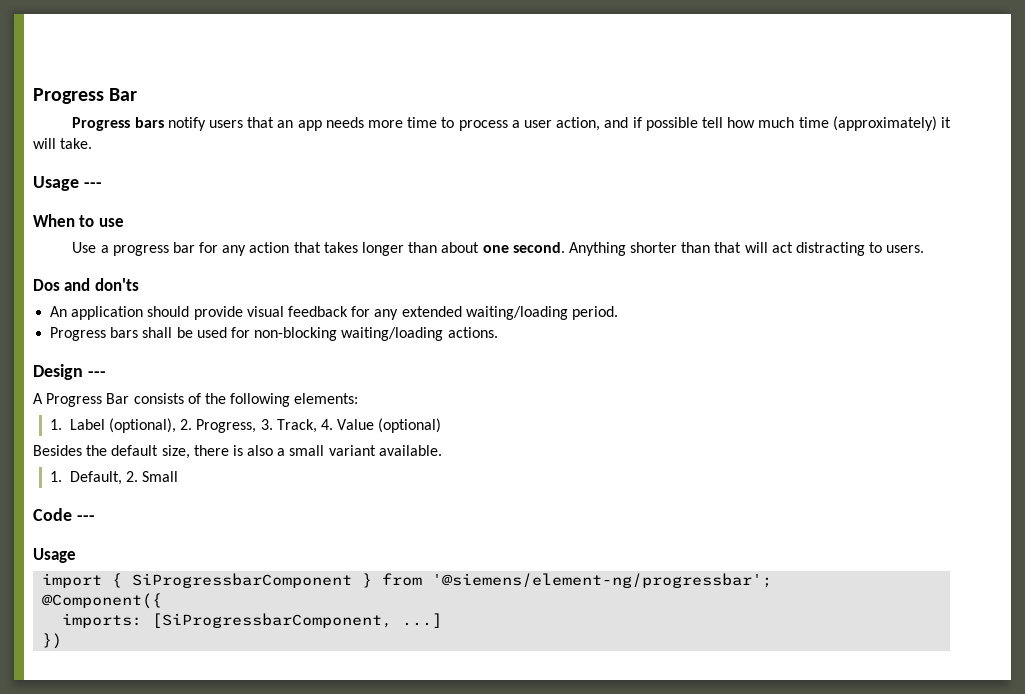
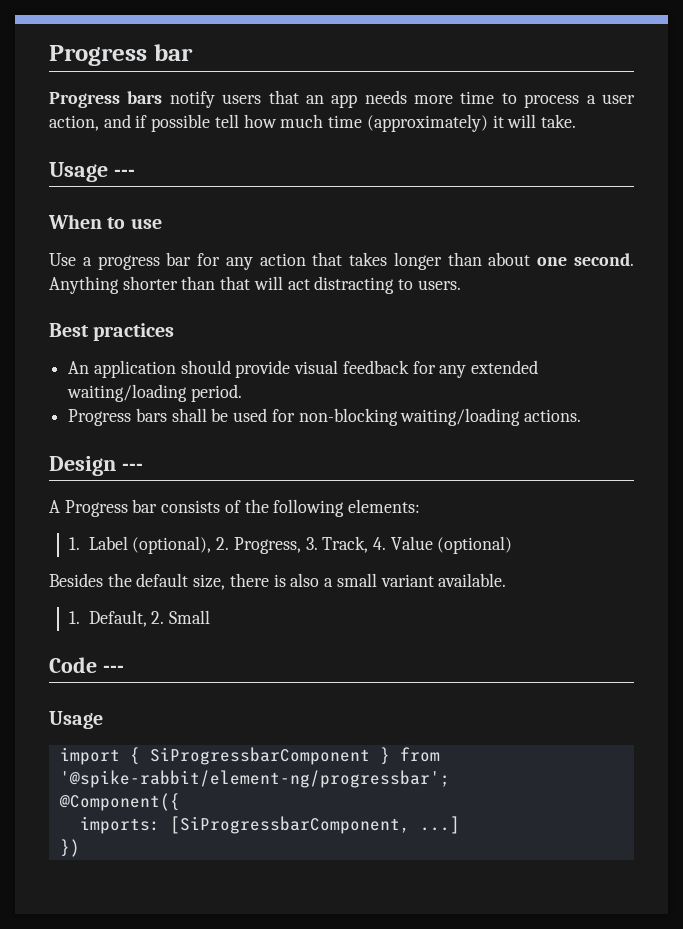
[33,88,138,104] Progress Bar -> [49,44,193,66] Progress bar
[33,278,139,291] Dos and don'ts -> [49,323,175,341] Best practices
[106,393,130,404] Bar -> [132,499,158,513] bar
[432,573,773,588] '@siemens/element-ng/progressbar'; -> [59,770,450,788] '@spike-rabbit/element-ng/progressbar';

